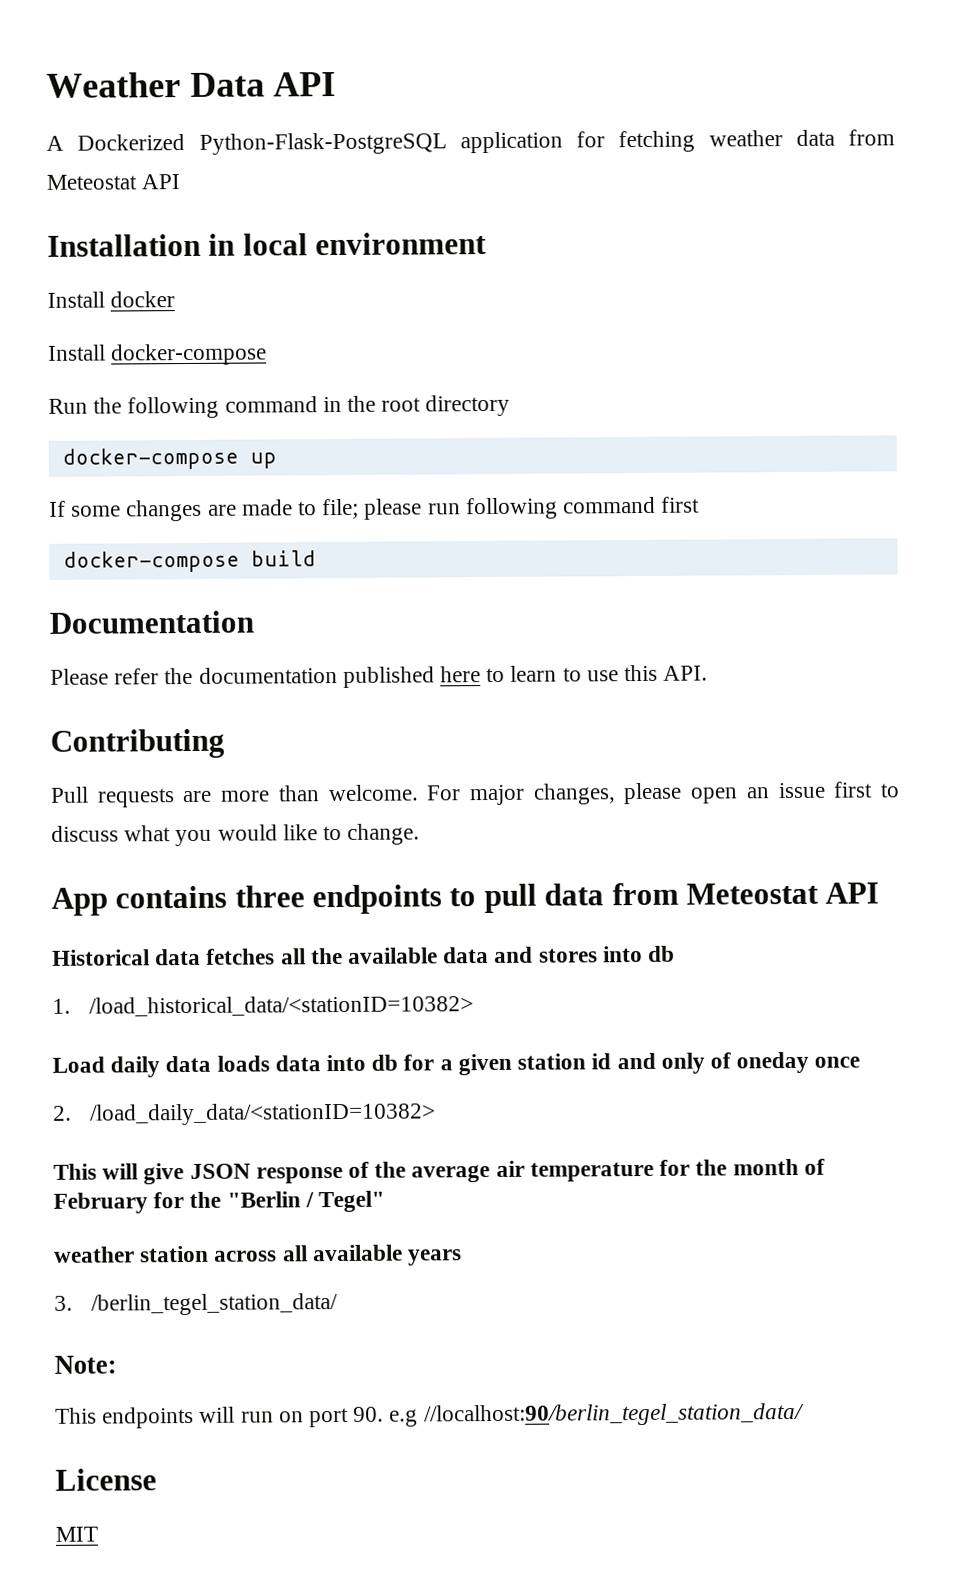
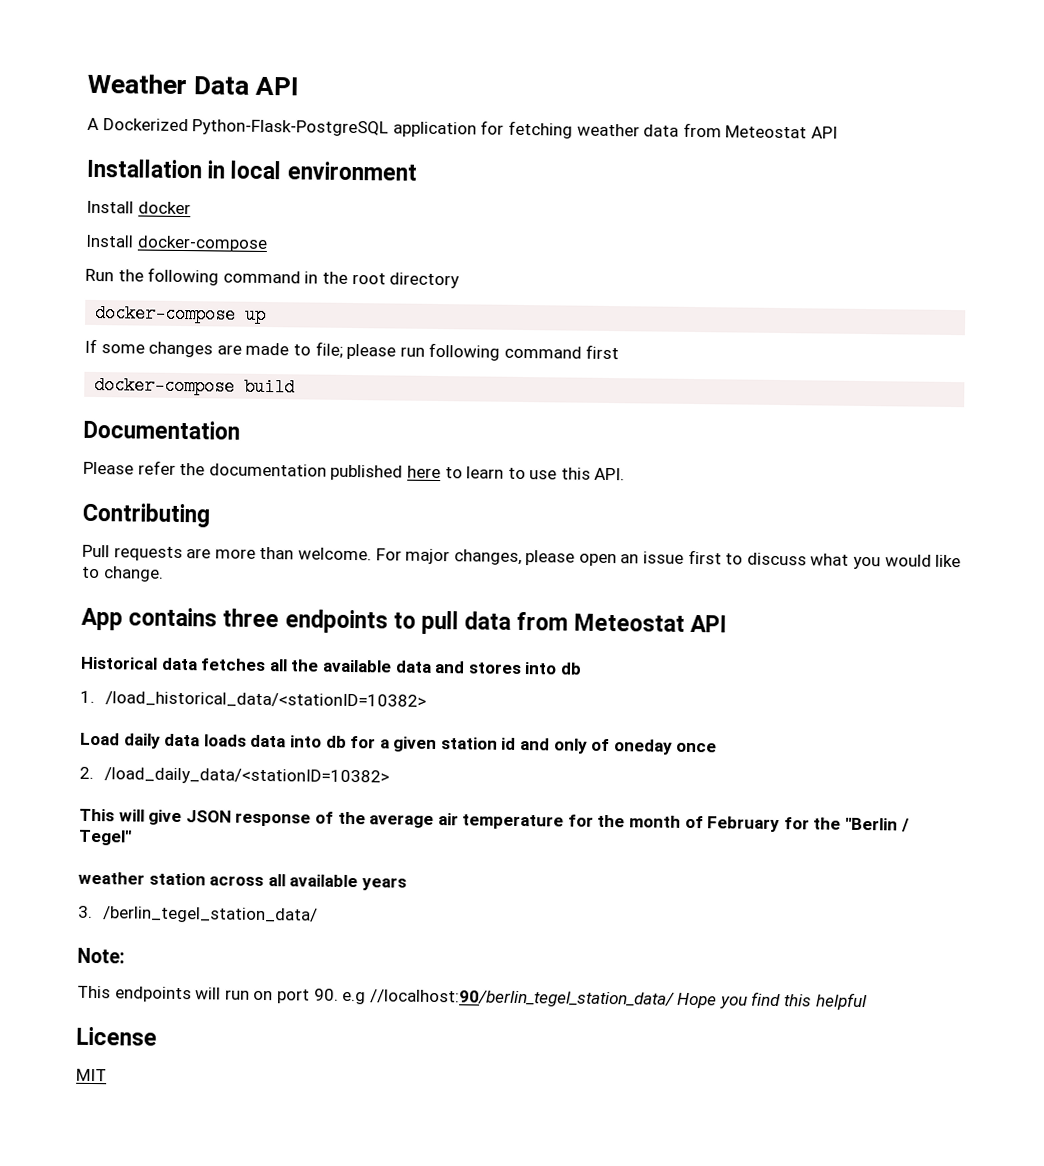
(805, 1414) none -> [677,991,868,1011] Hope you find this helpful

